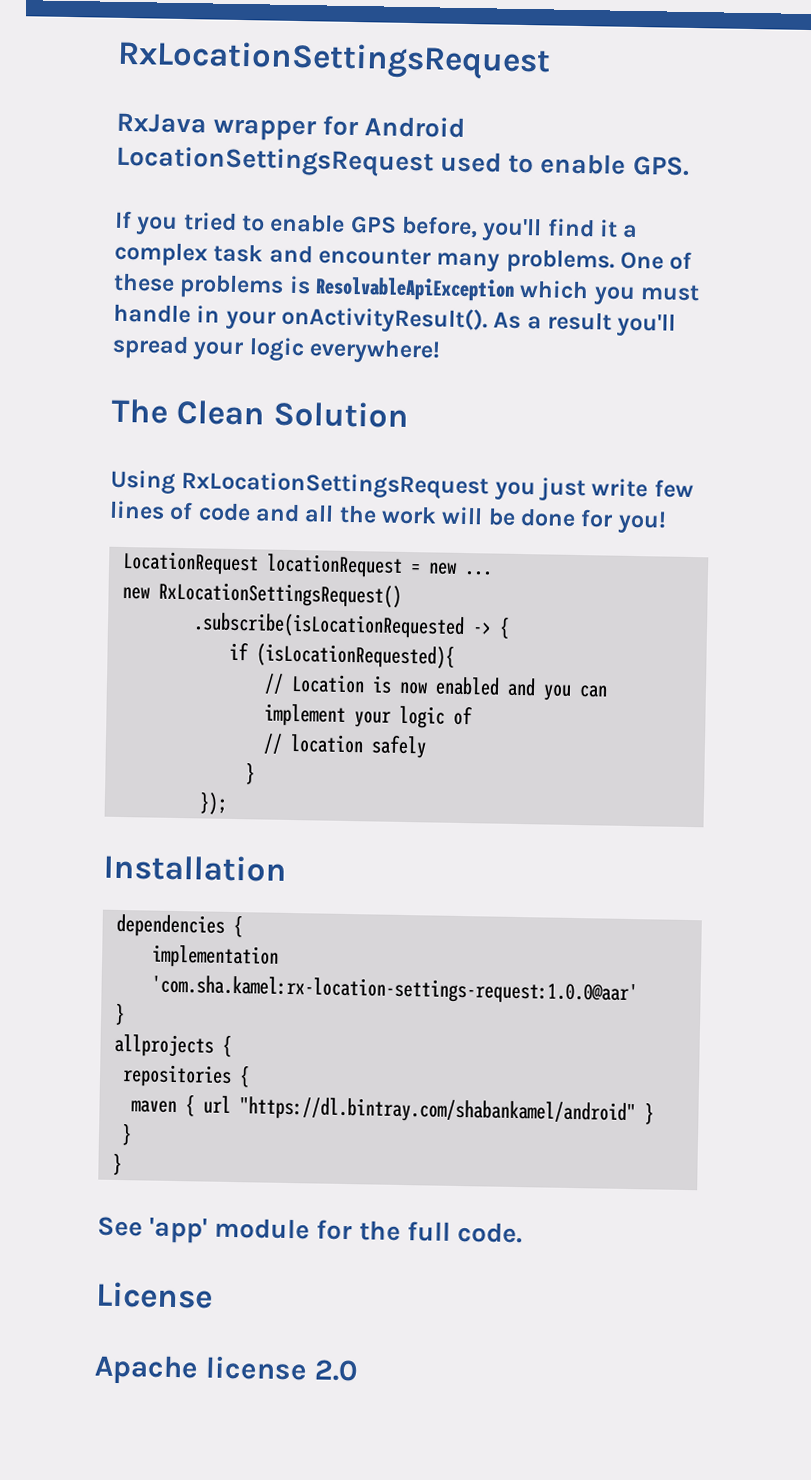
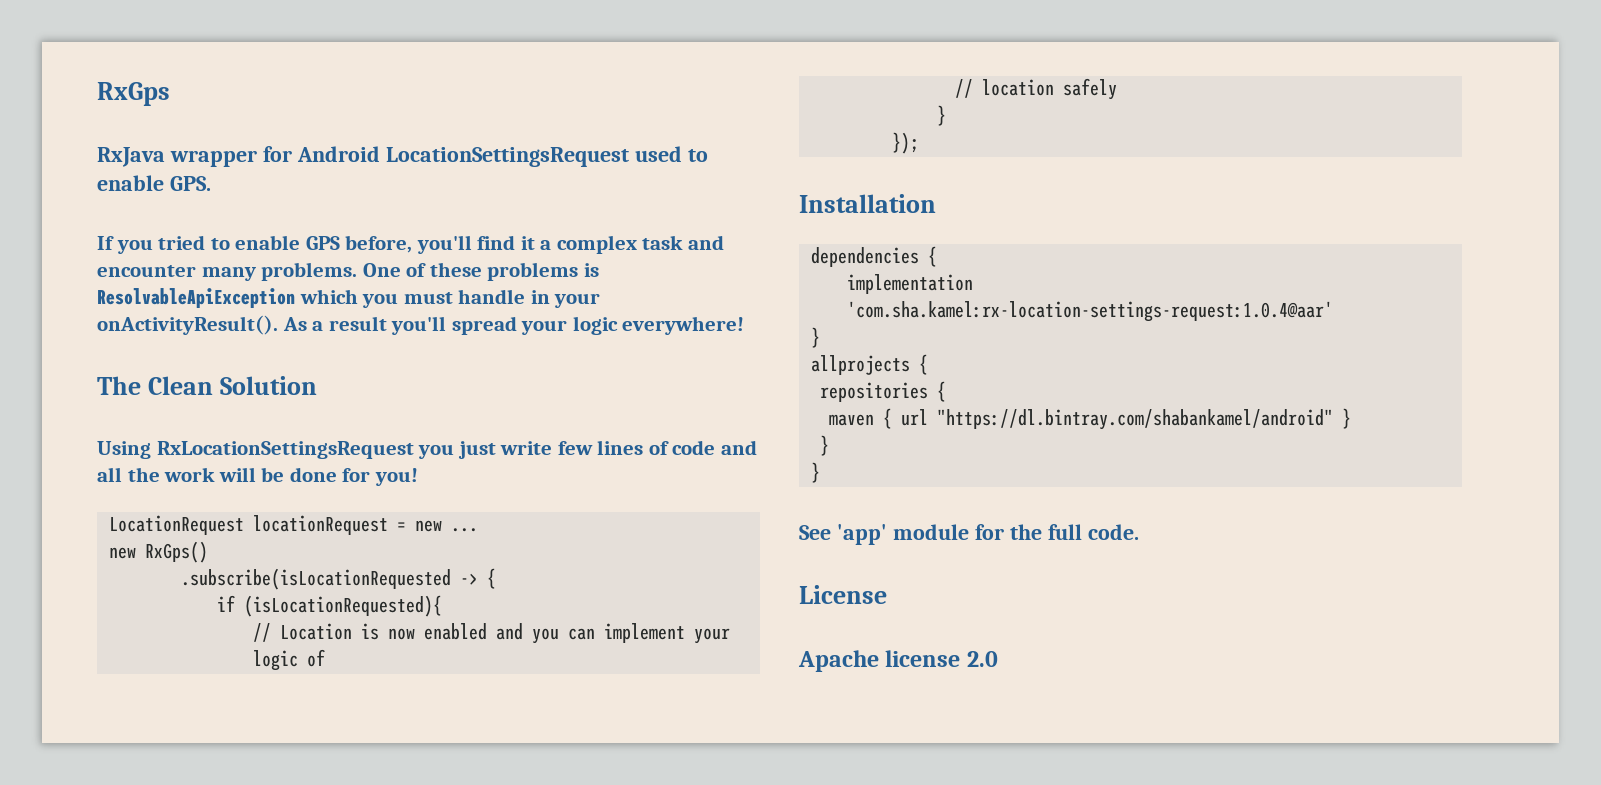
[117,39,551,81] RxLocationSettingsRequest -> [97,82,170,106] RxGps
[157,581,402,608] RxLocationSettingsRequest() -> [145,541,209,563] RxGps()
[150,974,638,1006] 'com.sha.kamel:rx-location-settings-request:1.0.0@aar' -> [847,301,1334,322] 'com.sha.kamel:rx-location-settings-request:1.0.4@aar'

